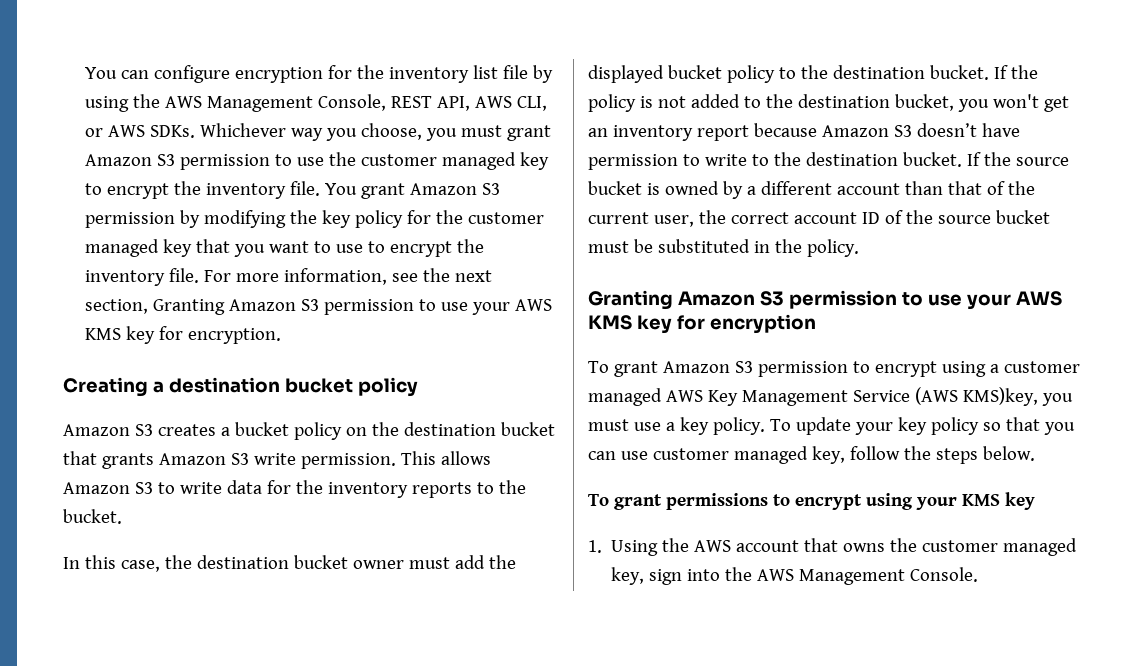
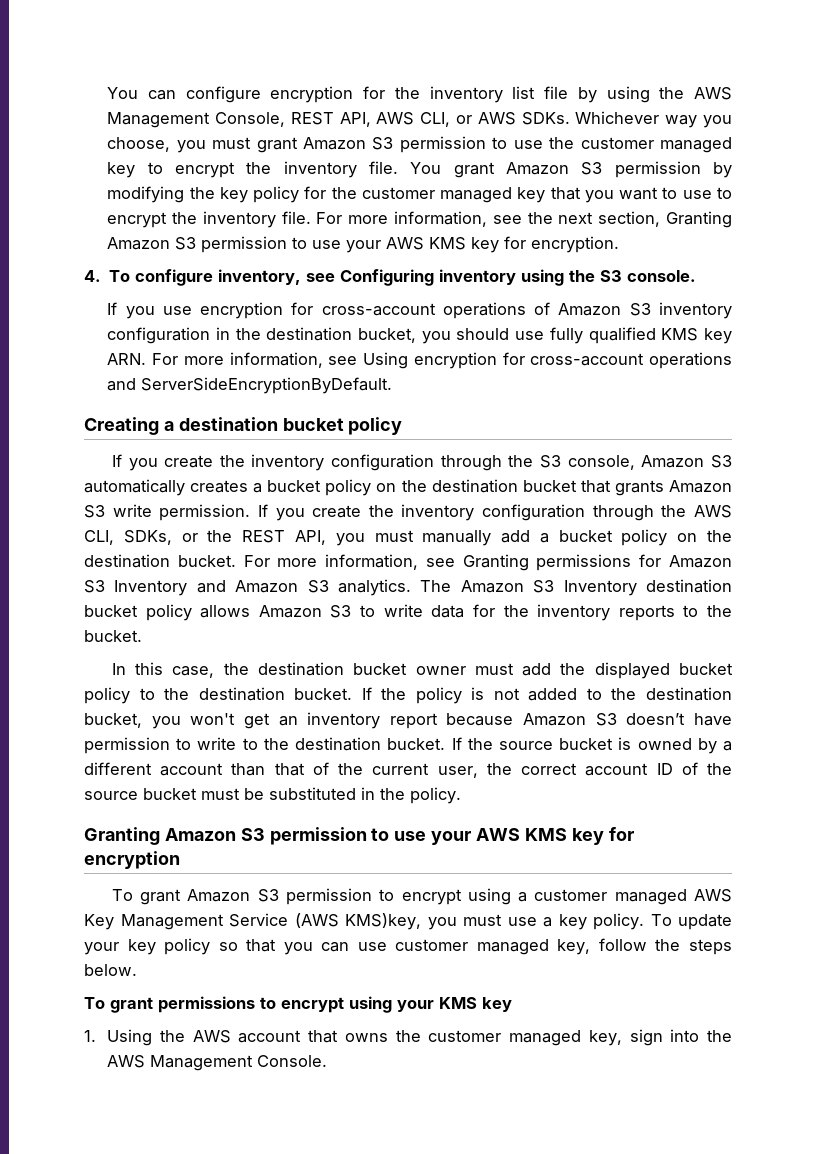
(282, 336) none -> [84,269,697,286] [107,302,732,319] [107,327,732,344] [107,352,732,369] [107,377,393,394] // 4. To configure inventory, see Configuring inventory using the S3 console. // If you use encryption for cross-account operations of Amazon S3 inventory configuration in the destination bucket, you should use fully qualified KMS key ARN. For more information, see Using encryption for cross-account operations and ServerSideEncryptionByDefault.
[63,424,153,436] Amazon S3 -> [111,454,732,471] [84,479,185,496] If you create the inventory configuration through the S3 console, Amazon S3 automatically
[400,451,436,465] This -> [257,504,732,521] [84,529,733,546] [84,554,732,571] [84,579,732,596] [84,604,192,621] If you create the inventory configuration through the AWS CLI, SDKs, or the REST API, you must manually add a bucket policy on the destination bucket. For more information, see Granting permissions for Amazon S3 Inventory and Amazon S3 analytics. The Amazon S3 Inventory destination bucket policy

